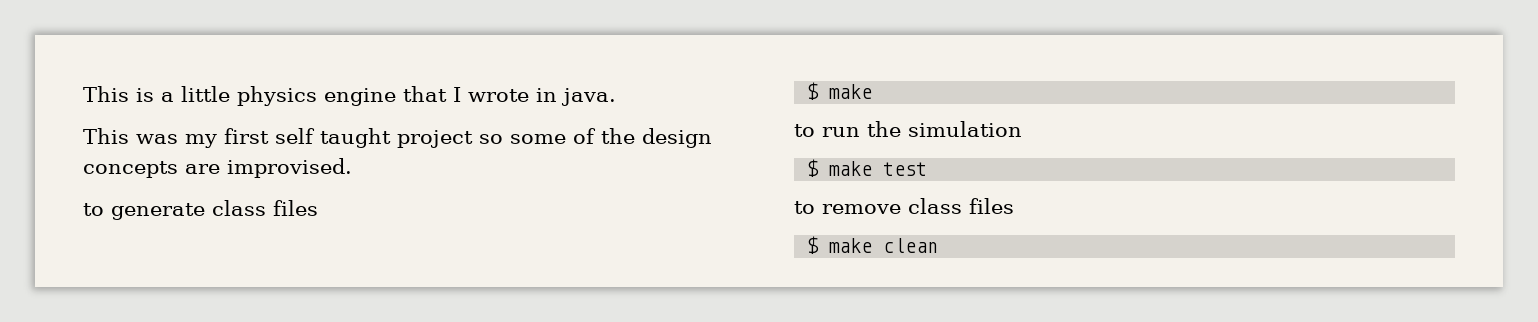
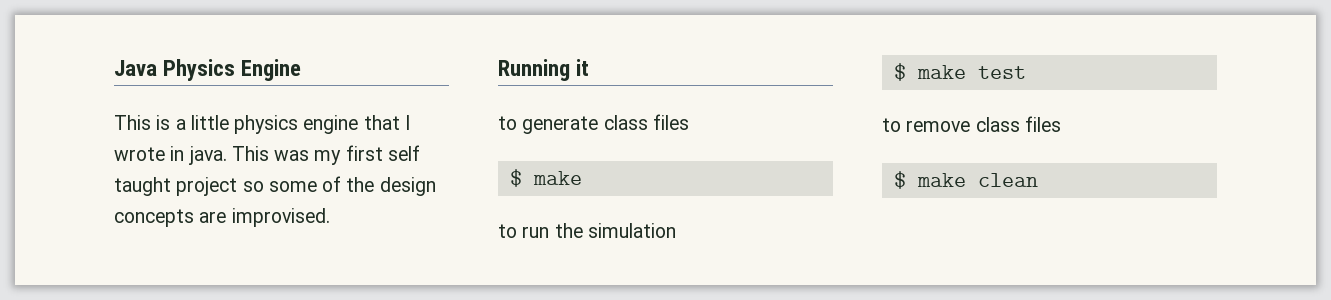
(83, 94) none -> [114,59,302,81] Java Physics Engine //
(616, 97) // -> (227, 155) none
(352, 168) none -> [498,59,590,81] // Running it

